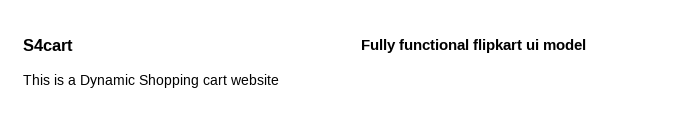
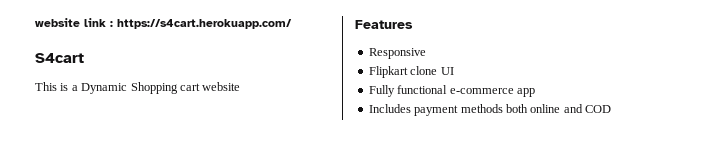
(23, 45) none -> [35,18,292,29] website link : https://s4cart.herokuapp.com/ //
[361,39,587,53] Fully functional flipkart ui model -> [355,20,413,29] [368,48,426,59] [368,66,454,78] [368,85,535,97] [368,104,611,116] Features // Responsive // Flipkart clone UI // Fully functional e-commerce app // Includes payment methods both online and COD

